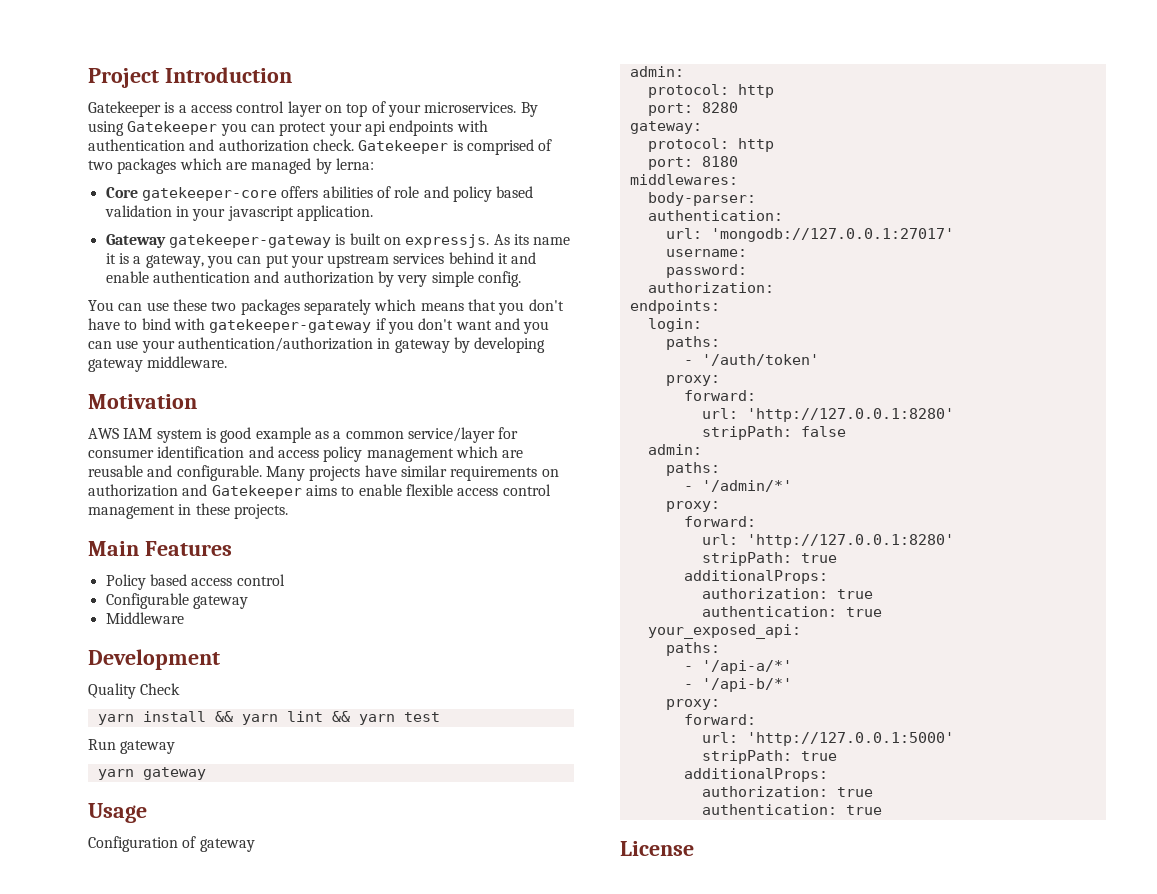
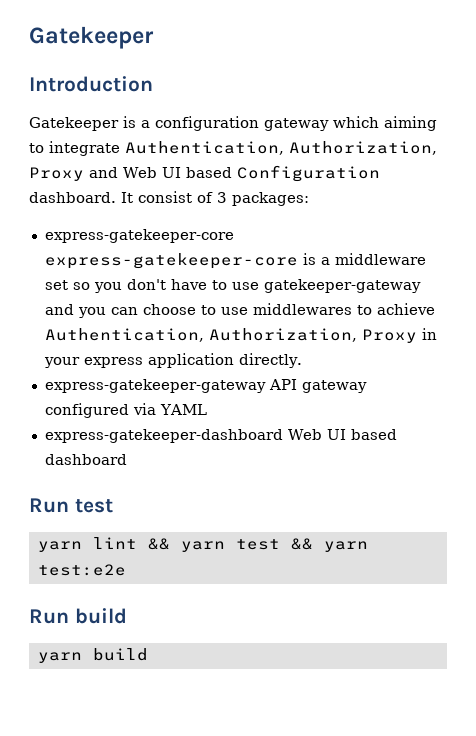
[88,68,159,88] Project -> [29,26,154,49] Gatekeeper //
[190,101,538,117] [88,120,488,136] [88,139,553,155] [88,158,374,174] [105,186,534,202] [104,205,373,221] [105,233,571,248] [105,252,537,268] [105,271,521,287] [88,299,564,315] [88,318,550,334] [88,337,546,353] [88,356,228,372] [88,394,197,409] [88,427,519,443] [88,446,524,462] [88,465,559,481] [88,484,551,499] [88,503,288,519] [88,541,232,556] [105,574,285,590] [105,593,248,609] [105,612,184,624] [88,649,220,670] [88,683,181,699] [97,711,233,725] access control layer on top of your microservices. By using Gatekeeper you can protect your api endpoints with authentication and authorization check. Gatekeeper is comprised of two packages which are managed by lerna: // Core gatekeeper-core offers abilities of role and policy based validation in your javascript application. // Gateway gatekeeper-gateway is built on expressjs. As its name it is a gateway, you can put your upstream services behind it and enable authentication and authorization by very simple config. // You can use these two packages separately which means that you don't have to bind with gatekeeper-gateway if you don't want and you can use your authentication/authorization in gateway by developing gateway middleware. // Motivation // AWS IAM system is good example as a common service/layer for consumer identification and access policy management which are reusable and configurable. Many projects have similar requirements on authorization and Gatekeeper aims to enable flexible access control management in these projects. // Main Features // Policy based access control // Configurable gateway // Middleware // Development // Quality Check // yarn install && -> [155,116,437,131] [29,141,437,156] [29,165,380,182] [29,191,309,206] [44,229,234,243] [44,253,426,269] [44,279,421,293] [44,303,435,318] [44,328,437,343] [43,353,302,368] [44,379,367,393] [44,403,207,418] [44,429,397,443] [44,454,127,465] [29,498,113,513] configuration gateway which aiming to integrate Authentication, Authorization, Proxy and Web UI based Configuration dashboard. It consist of 3 packages: // express-gatekeeper-core express-gatekeeper-core is a middleware set so you don't have to use gatekeeper-gateway and you can choose to use middlewares to achieve Authentication, Authorization, Proxy in your express application directly. // express-gatekeeper-gateway API gateway configured via YAML // express-gatekeeper-dashboard Web UI based dashboard // Run test //
[88,739,176,754] [97,767,206,780] [88,803,147,823] [88,836,255,852] [629,66,684,77] [647,84,774,98] [647,102,738,116] [629,121,702,134] [647,138,774,152] [647,156,738,170] [629,174,738,185] [647,192,756,206] [647,210,783,221] [665,228,954,242] [665,249,747,257] [665,264,747,278] [647,282,774,293] [629,300,720,314] [647,318,702,332] [665,336,720,350] [683,354,819,366] [665,375,720,386] [683,390,756,401] [701,408,954,422] [701,426,846,440] [647,444,702,455] [665,462,720,476] [683,480,792,492] [665,501,720,512] [683,516,756,527] [701,534,954,548] [701,552,837,566] [683,570,828,584] [701,588,873,599] [701,606,882,617] [647,624,801,639] [665,642,720,656] [683,660,792,674] [683,678,792,692] [665,699,720,710] [683,714,756,725] [701,732,954,746] [701,750,837,764] [683,768,828,782] [701,786,873,797] [701,804,882,815] [620,841,694,856] // Run gateway // yarn gateway // Usage // Configuration of gateway // admin: // protocol: http // port: 8280 // gateway: // protocol: http // port: 8180 // middlewares: // body-parser: // authentication: // url: 'mongodb://127.0.0.1:27017' // username: // password: // authorization: // endpoints: // login: // paths: // - '/auth/token' // proxy: // forward: // url: 'http://127.0.0.1:8280' // stripPath: false // admin: // paths: // - '/admin/*' // proxy: // forward: // url: 'http://127.0.0.1:8280' // stripPath: true // additionalProps: // authorization: true // authentication: true // your_exposed_api: // paths: // - '/api-a/*' // - '/api-b/*' // proxy: // forward: // url: 'http://127.0.0.1:5000' // stripPath: true // additionalProps: // authorization: true // authentication: true // License -> [290,538,368,552] [37,564,126,576] [29,608,127,624] [37,648,148,663] && yarn test:e2e // Run build // yarn build

